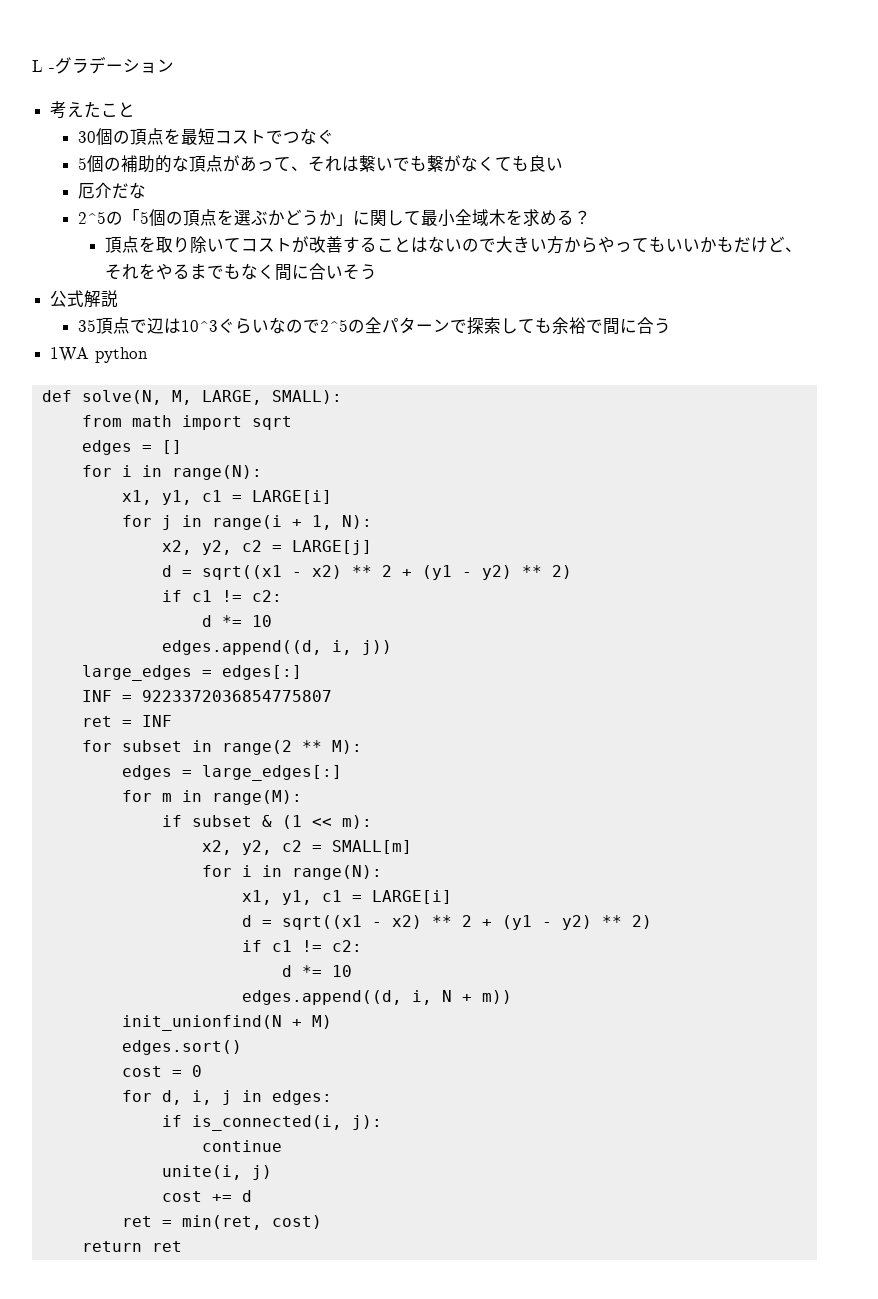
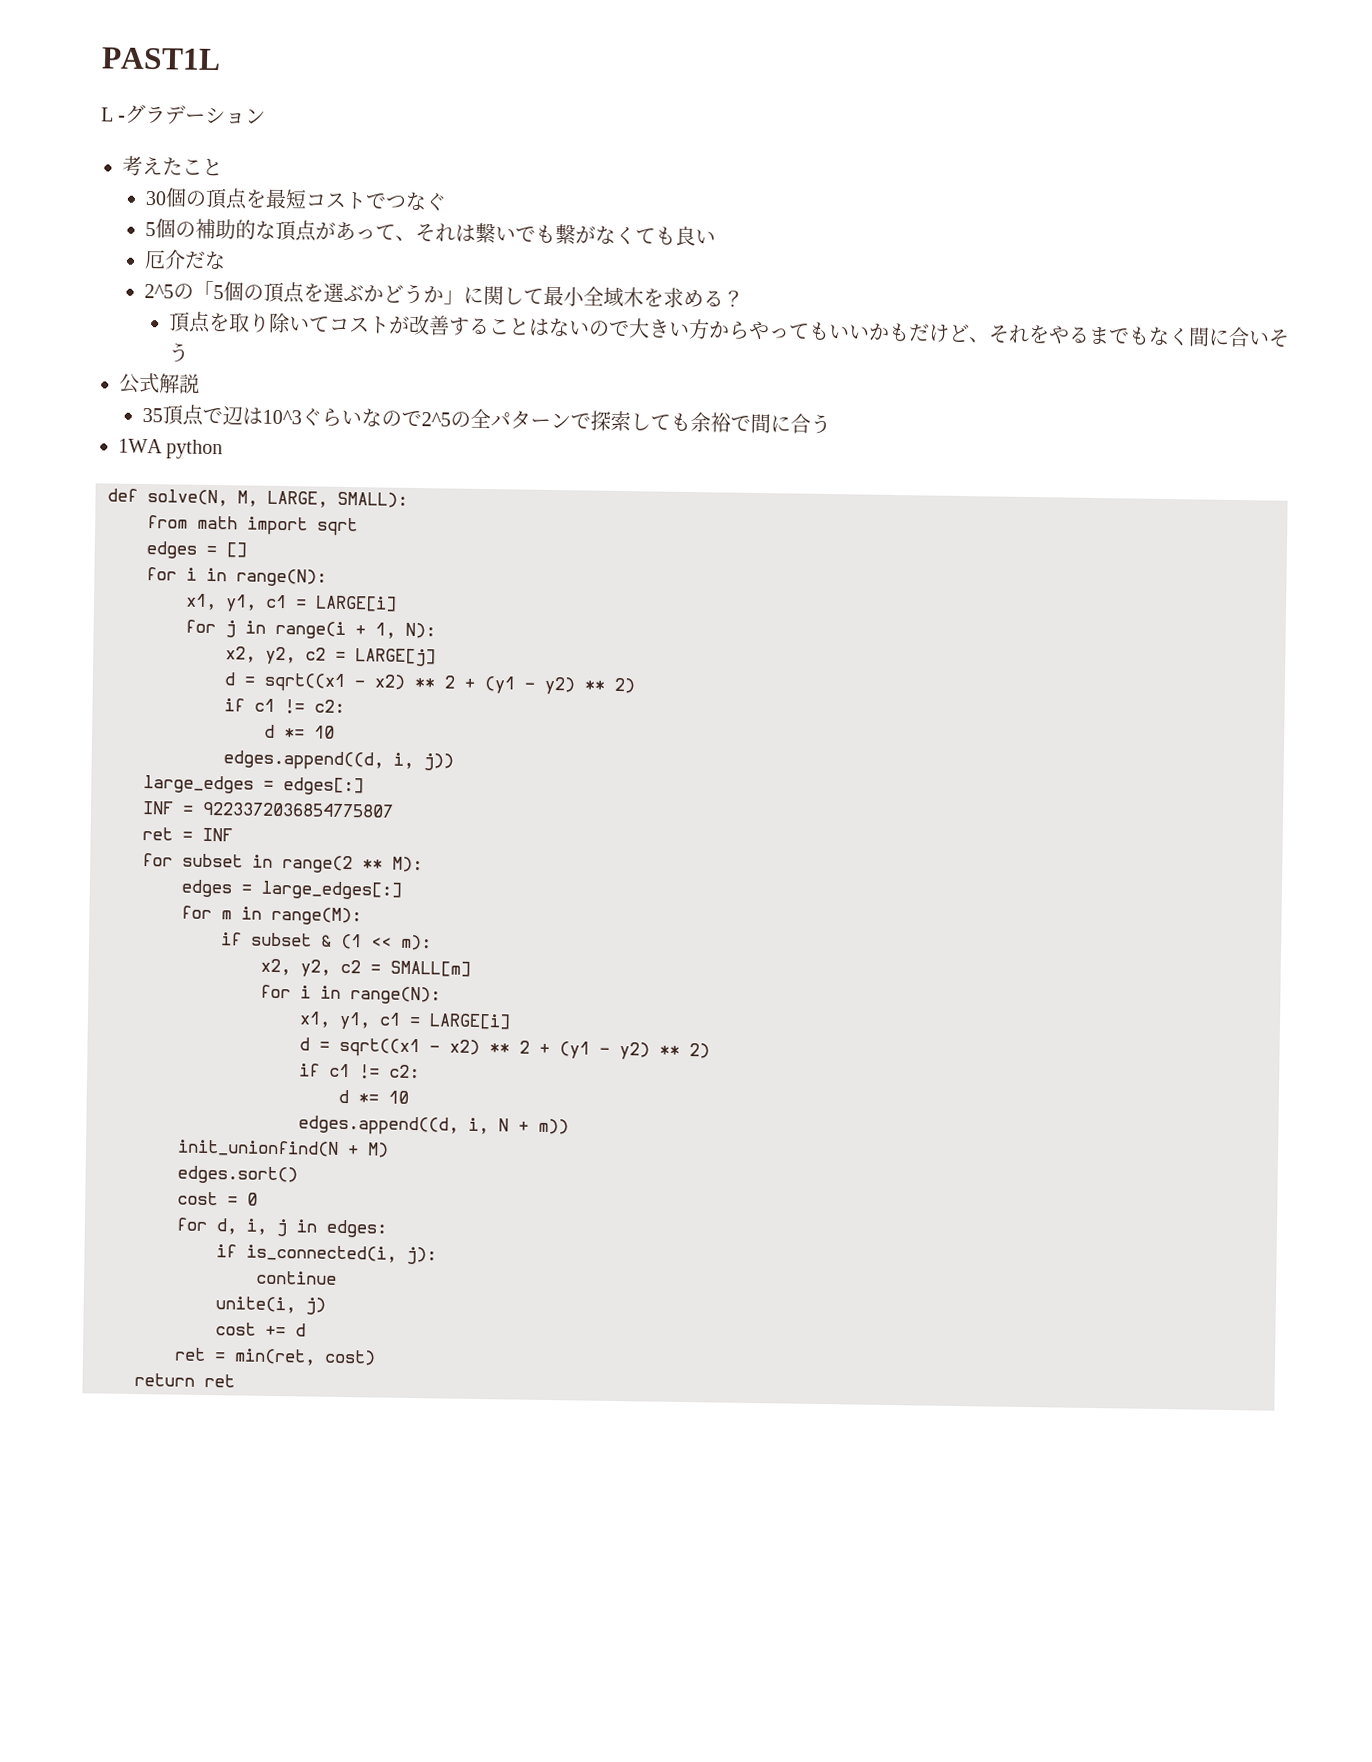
(32, 66) none -> [101,47,221,71] PAST1L //

